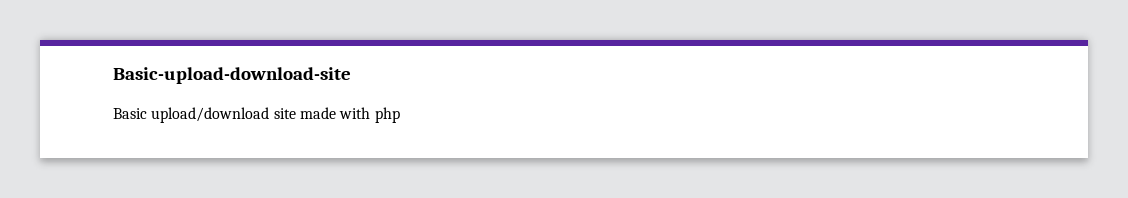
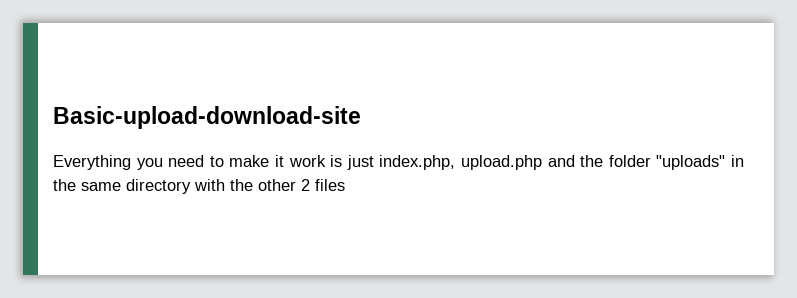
[113,107,400,123] Basic upload/download site made with php -> [53,155,745,170] [53,179,345,194] Everything you need to make it work is just index.php, upload.php and the folder "uploads" in the same directory with the other 2 files

